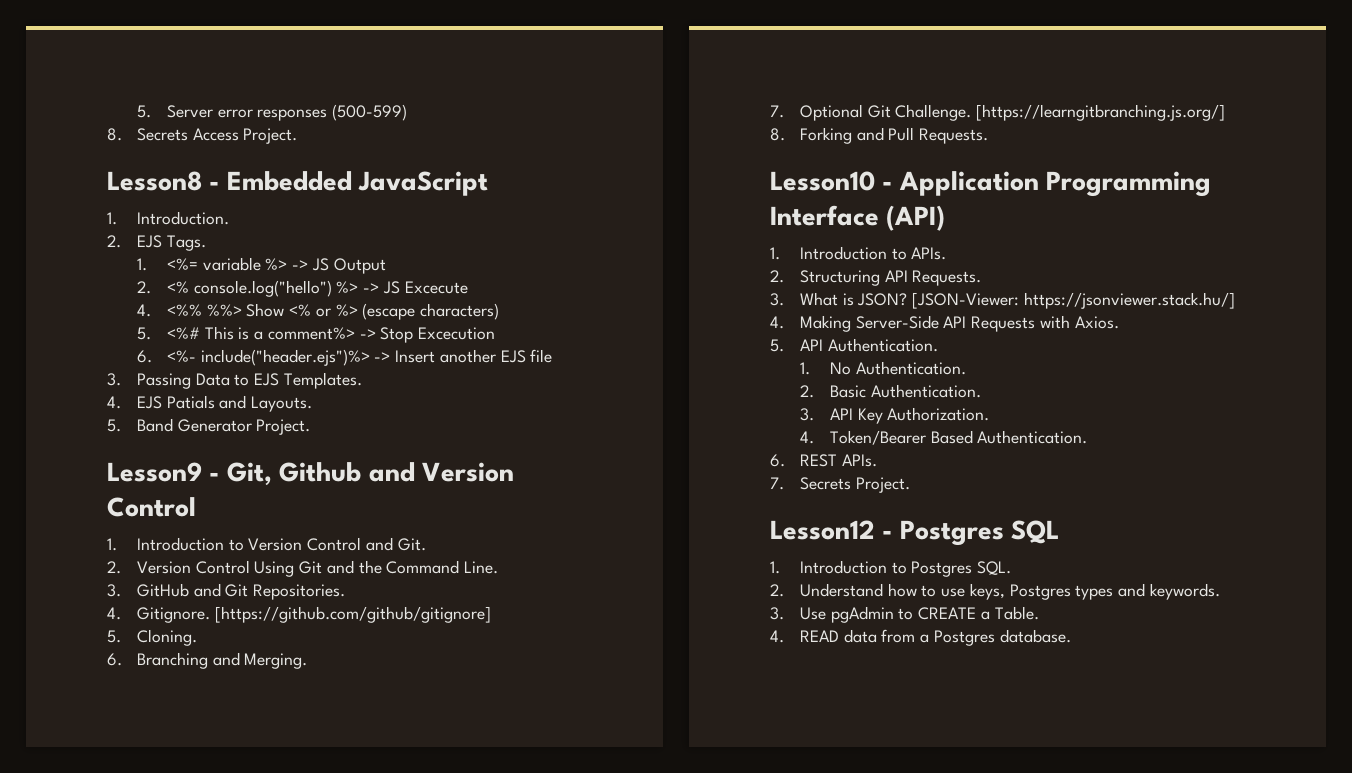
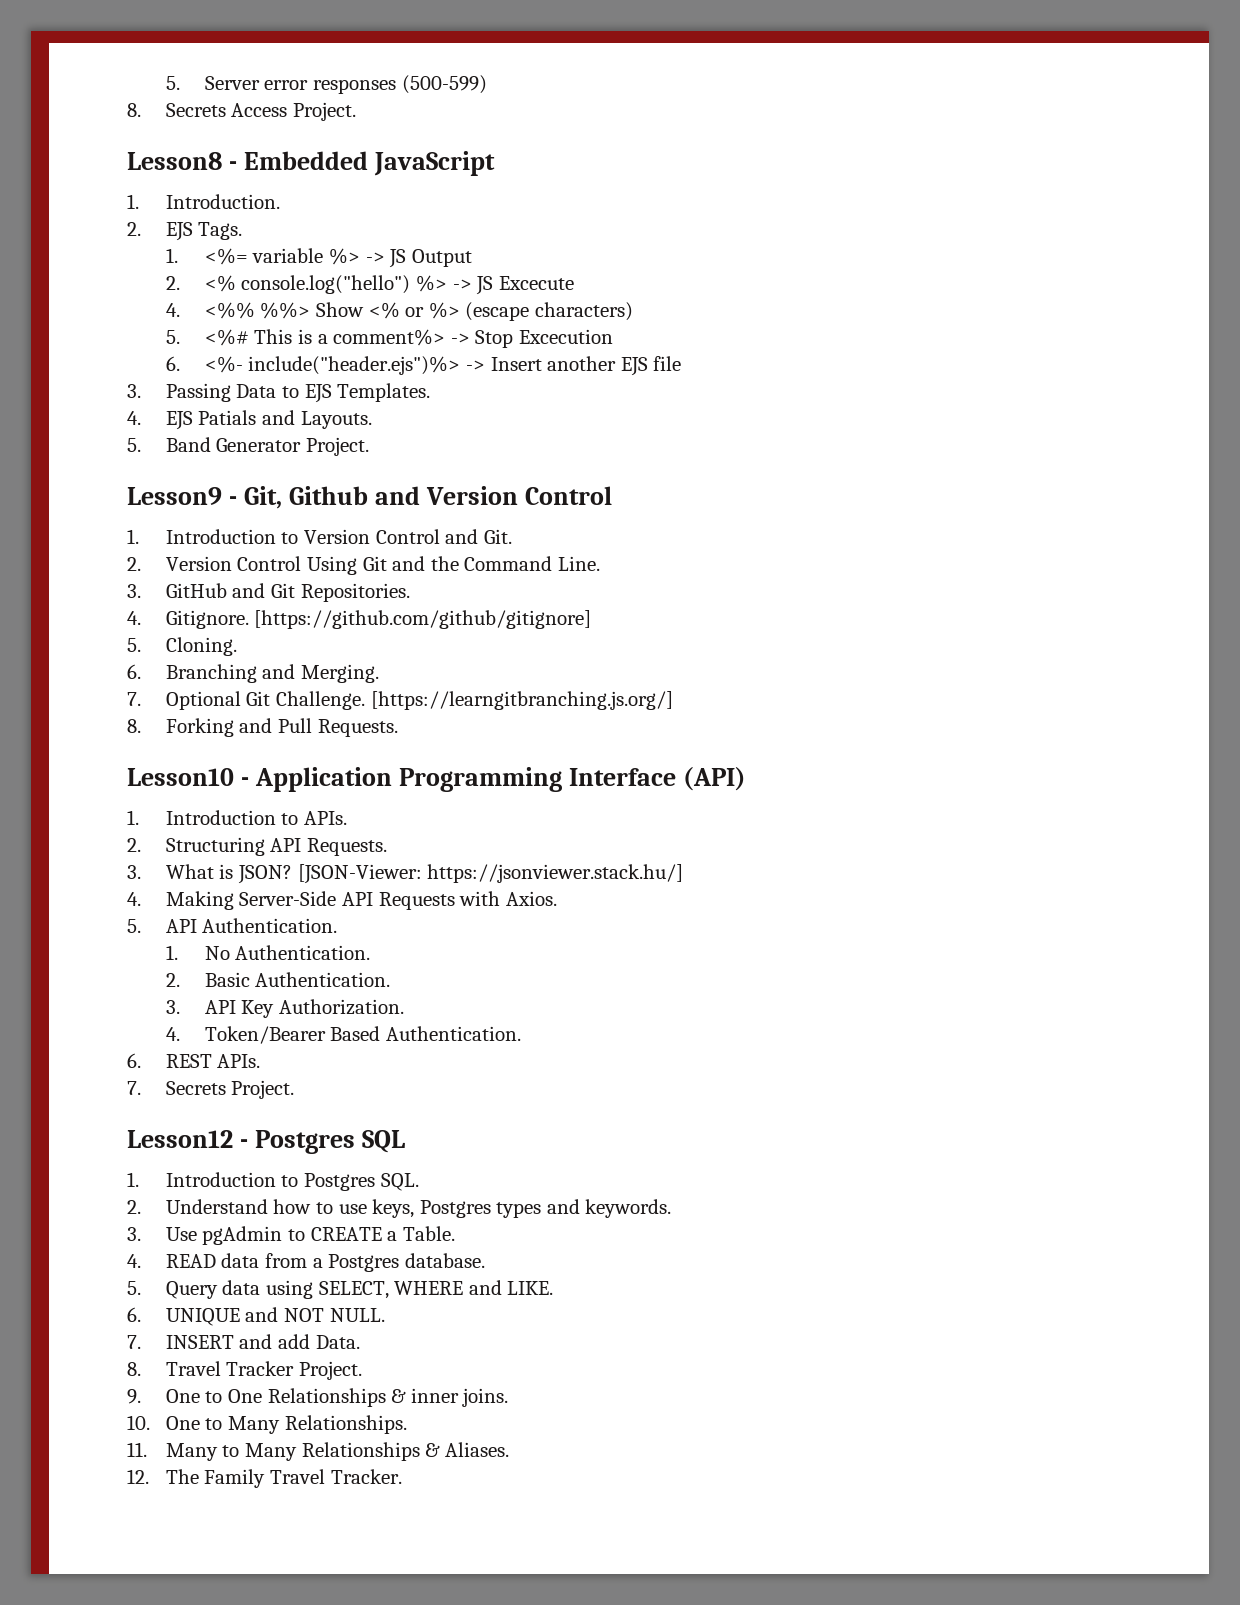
(1071, 636) none -> [127,1280,554,1299] [127,1307,385,1326] [127,1334,360,1349] [127,1361,363,1380] [127,1388,509,1407] [127,1415,407,1434] [127,1442,509,1461] [127,1469,402,1488] // 5. Query data using SELECT, WHERE and LIKE. // 6. UNIQUE and NOT NULL. // 7. INSERT and add Data. // 8. Travel Tracker Project. // 9. One to One Relationships & inner joins. // 10. One to Many Relationships. // 11. Many to Many Relationships & Aliases. // 12. The Family Travel Tracker.

